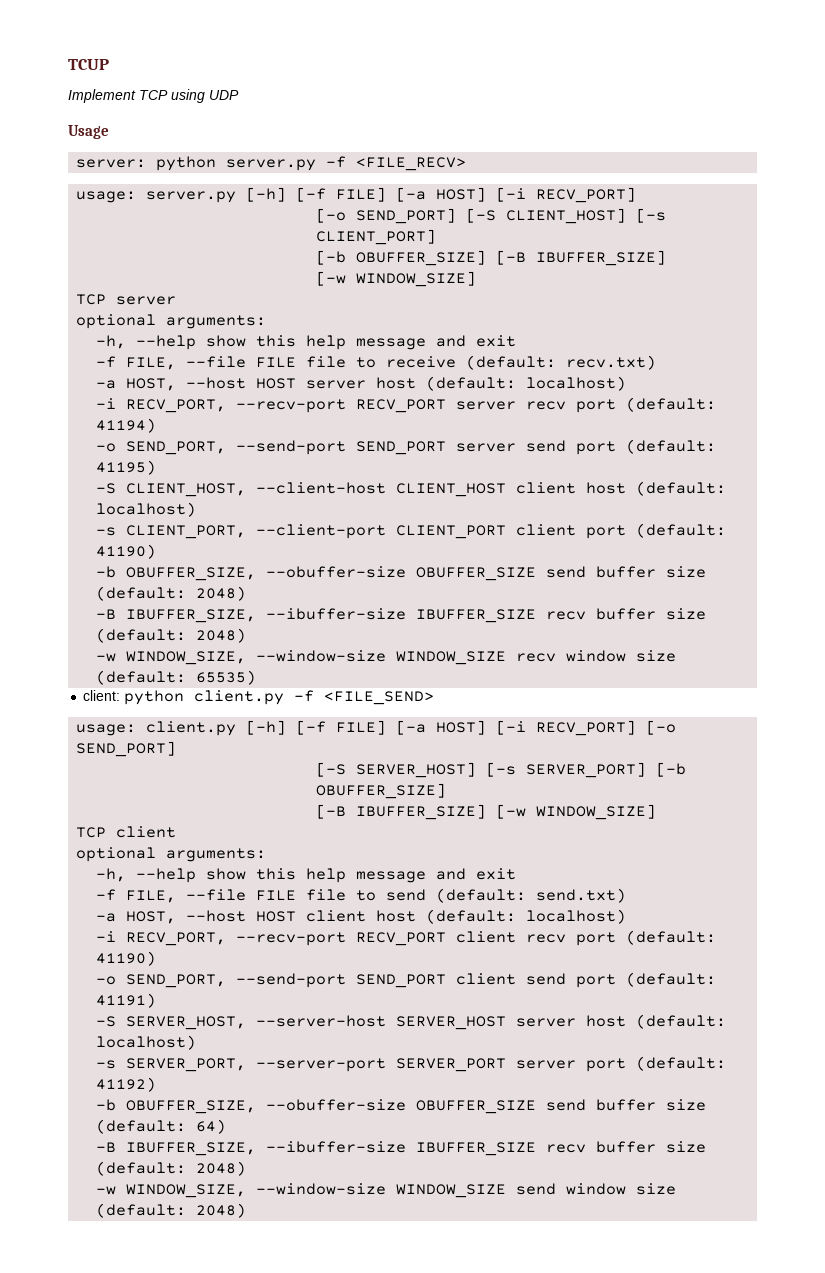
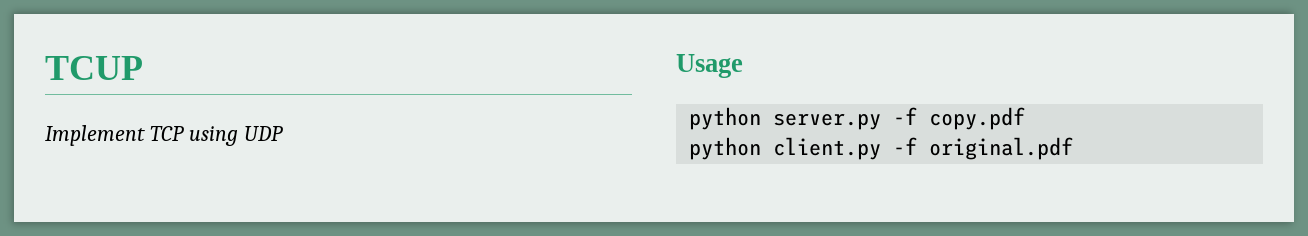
[76,159,147,168] server: -> (743, 66) none
[356,157,467,171] [76,187,637,203] [316,208,667,224] [316,229,437,245] [316,250,667,266] [316,271,477,287] [76,294,177,305] [76,314,267,329] [96,335,517,350] [96,355,657,370] [96,376,627,391] [96,397,717,413] [96,418,157,433] [96,439,717,455] [96,460,157,475] [96,481,727,497] [96,502,197,517] [96,523,727,539] [96,544,157,559] [96,566,707,581] [96,586,247,601] [96,608,707,623] [96,628,247,643] [96,650,677,665] [96,670,257,685] [83,690,435,705] [76,720,677,736] [76,741,177,757] [316,762,687,778] [316,783,447,799] [316,804,657,820] [76,826,177,838] [76,847,267,862] [96,868,517,883] [96,888,627,903] [96,909,627,924] [96,930,717,946] [96,951,157,966] [96,972,717,988] [96,993,157,1008] [96,1014,727,1030] [96,1035,197,1050] [96,1056,727,1072] [96,1077,157,1092] [96,1099,707,1114] [96,1119,227,1134] [96,1141,707,1156] [96,1161,247,1176] [96,1183,677,1198] [96,1203,247,1218] <FILE_RECV> // usage: server.py [-h] [-f FILE] [-a HOST] [-i RECV_PORT] // [-o SEND_PORT] [-S CLIENT_HOST] [-s CLIENT_PORT] // [-b OBUFFER_SIZE] [-B IBUFFER_SIZE] // [-w WINDOW_SIZE] // TCP server // optional arguments: // -h, --help show this help message and exit // -f FILE, --file FILE file to receive (default: recv.txt) // -a HOST, --host HOST server host (default: localhost) // -i RECV_PORT, --recv-port RECV_PORT server recv port (default: 41194) // -o SEND_PORT, --send-port SEND_PORT server send port (default: 41195) // -S CLIENT_HOST, --client-host CLIENT_HOST client host (default: localhost) // -s CLIENT_PORT, --client-port CLIENT_PORT client port (default: 41190) // -b OBUFFER_SIZE, --obuffer-size OBUFFER_SIZE send buffer size (default: 2048) // -B IBUFFER_SIZE, --ibuffer-size IBUFFER_SIZE recv buffer size (default: 2048) // -w WINDOW_SIZE, --window-size WINDOW_SIZE recv window size (default: 65535) // client: python client.py -f <FILE_SEND> // usage: client.py [-h] [-f FILE] [-a HOST] [-i RECV_PORT] [-o SEND_PORT] // [-S SERVER_HOST] [-s SERVER_PORT] [-b OBUFFER_SIZE] // [-B IBUFFER_SIZE] [-w WINDOW_SIZE] // TCP client // optional arguments: // -h, --help show this help message and exit // -f FILE, --file FILE file to send (default: send.txt) // -a HOST, --host HOST client host (default: localhost) // -i RECV_PORT, --recv-port RECV_PORT client recv port (default: 41190) // -o SEND_PORT, --send-port SEND_PORT client send port (default: 41191) // -S SERVER_HOST, --server-host SERVER_HOST server host (default: localhost) // -s SERVER_PORT, --server-port SERVER_PORT server port (default: 41192) // -b OBUFFER_SIZE, --obuffer-size OBUFFER_SIZE send buffer size (default: 64) // -B IBUFFER_SIZE, --ibuffer-size IBUFFER_SIZE recv buffer size (default: 2048) // -w WINDOW_SIZE, --window-size WINDOW_SIZE send window size (default: 2048) -> [929,107,1026,130] [689,137,1074,160] copy.pdf // python client.py -f original.pdf

